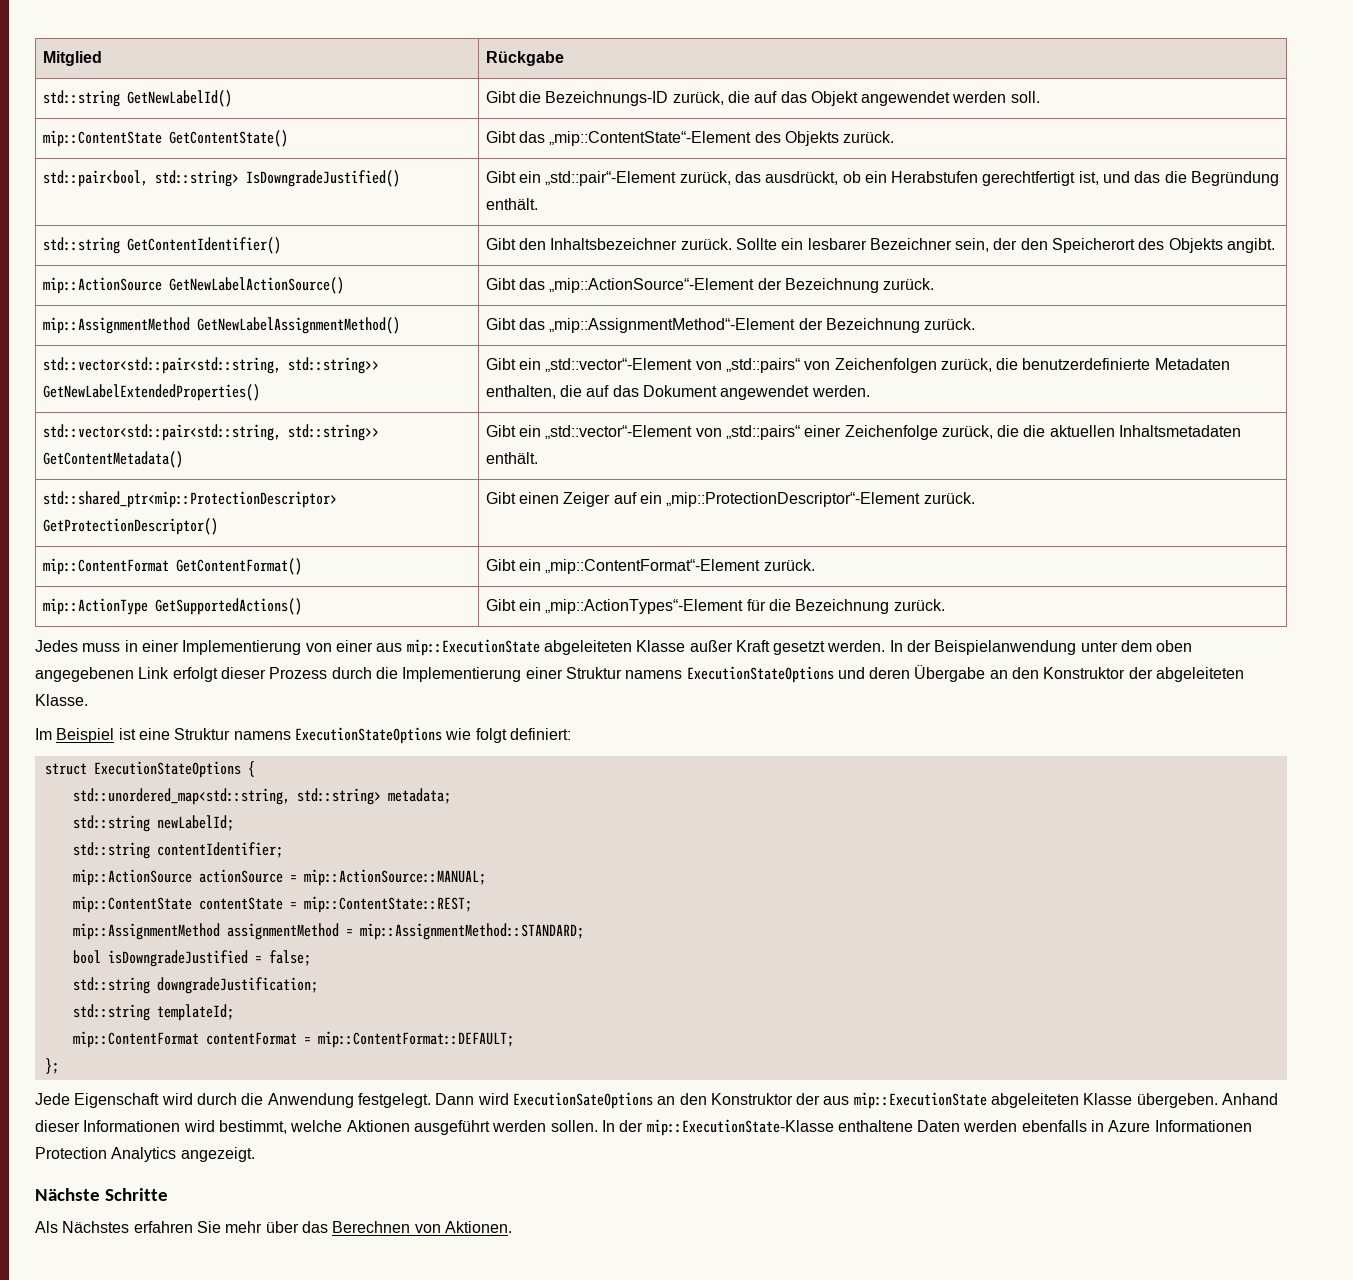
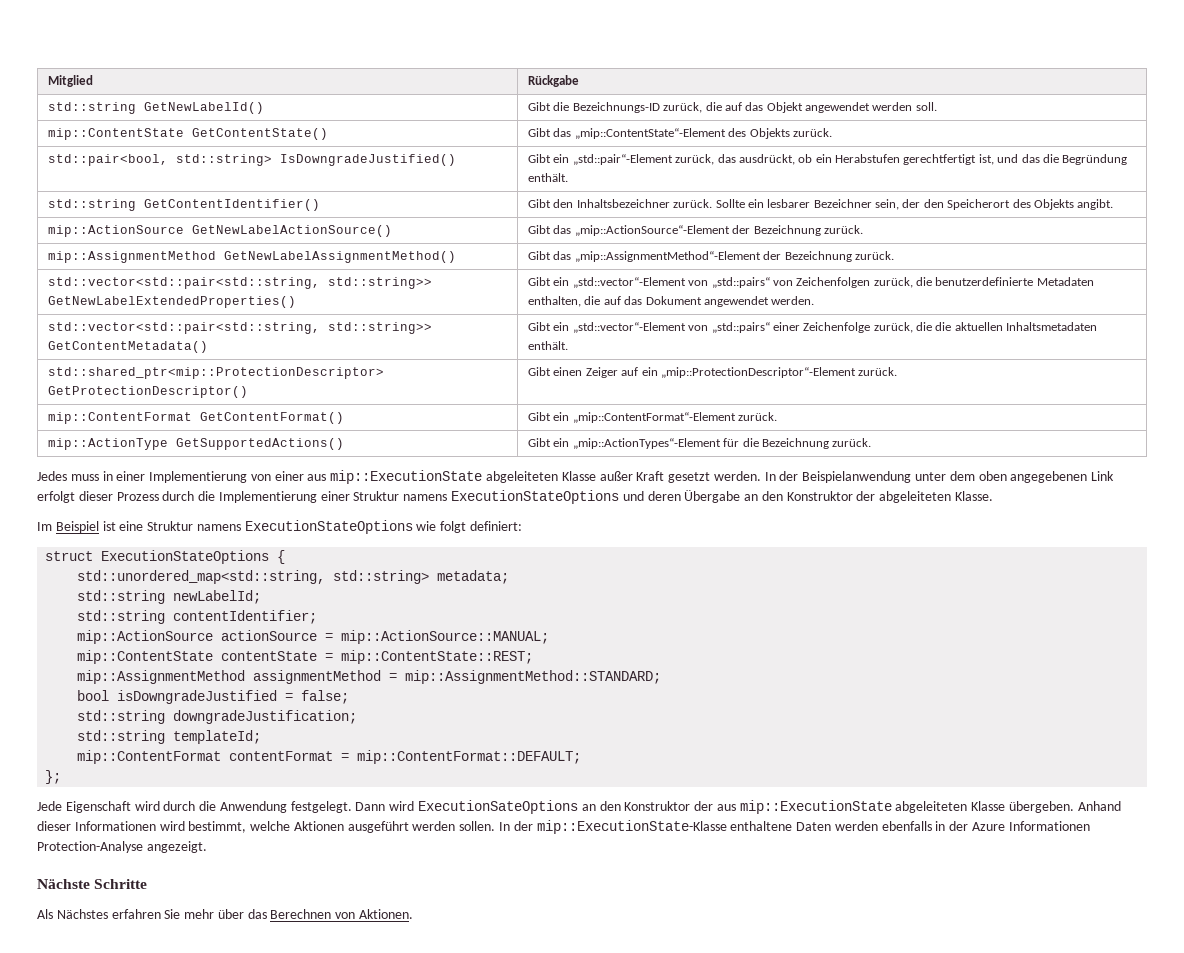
(1105, 1126) none -> [949,821,969,831] der
[35,1147,177,1162] Protection Analytics -> [37,841,143,853] Protection-Analyse

